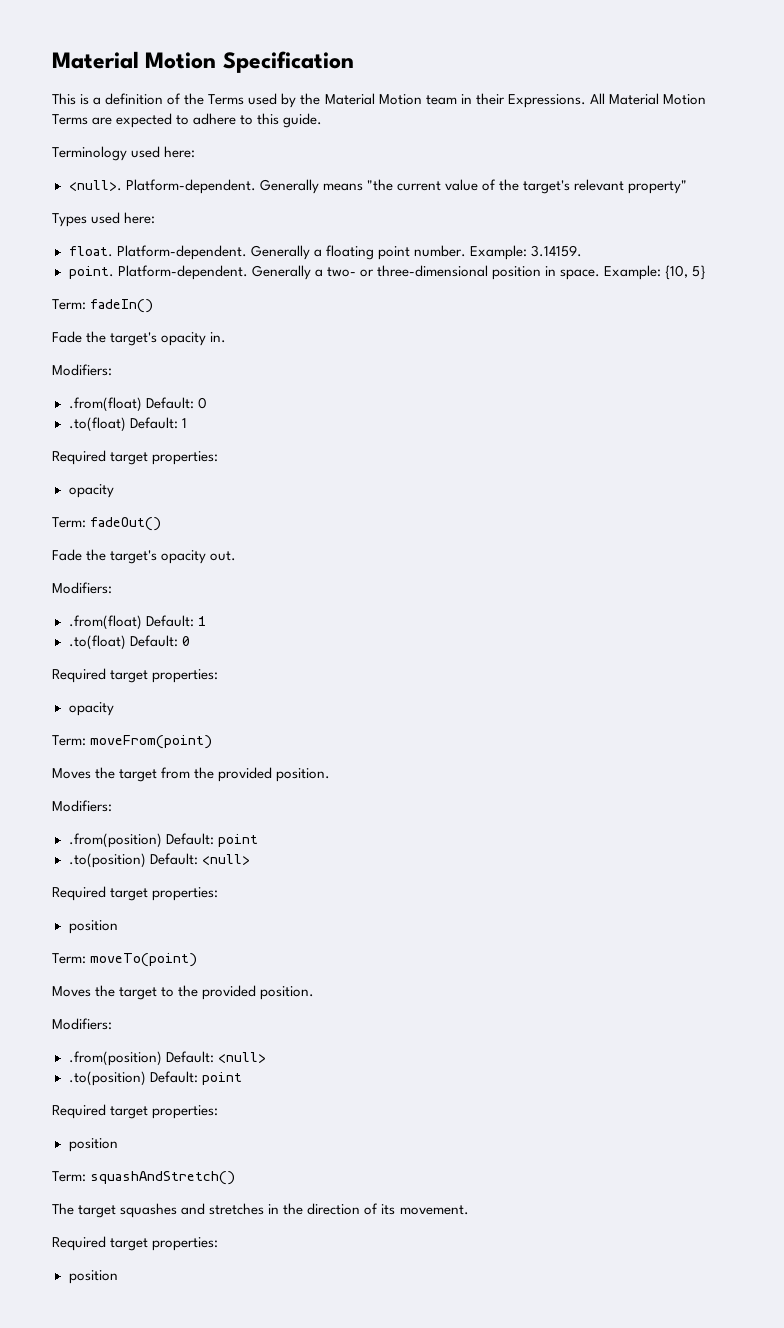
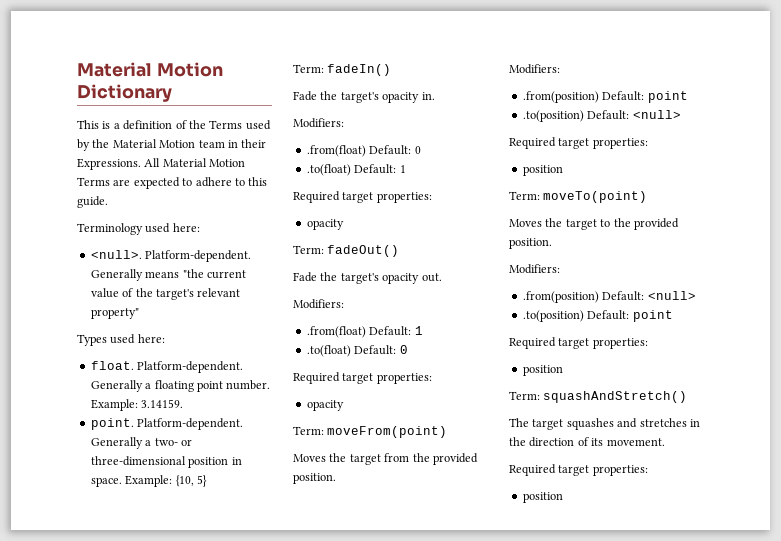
[52,51,354,73] Material Motion Specification -> [77,62,223,77] [77,84,172,102] Material Motion Dictionary

